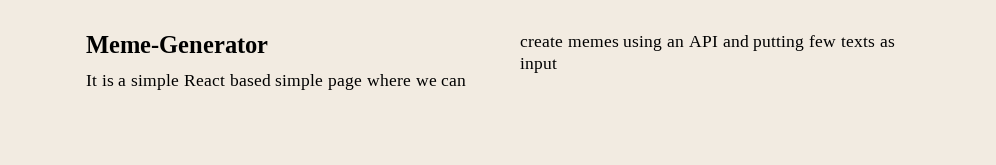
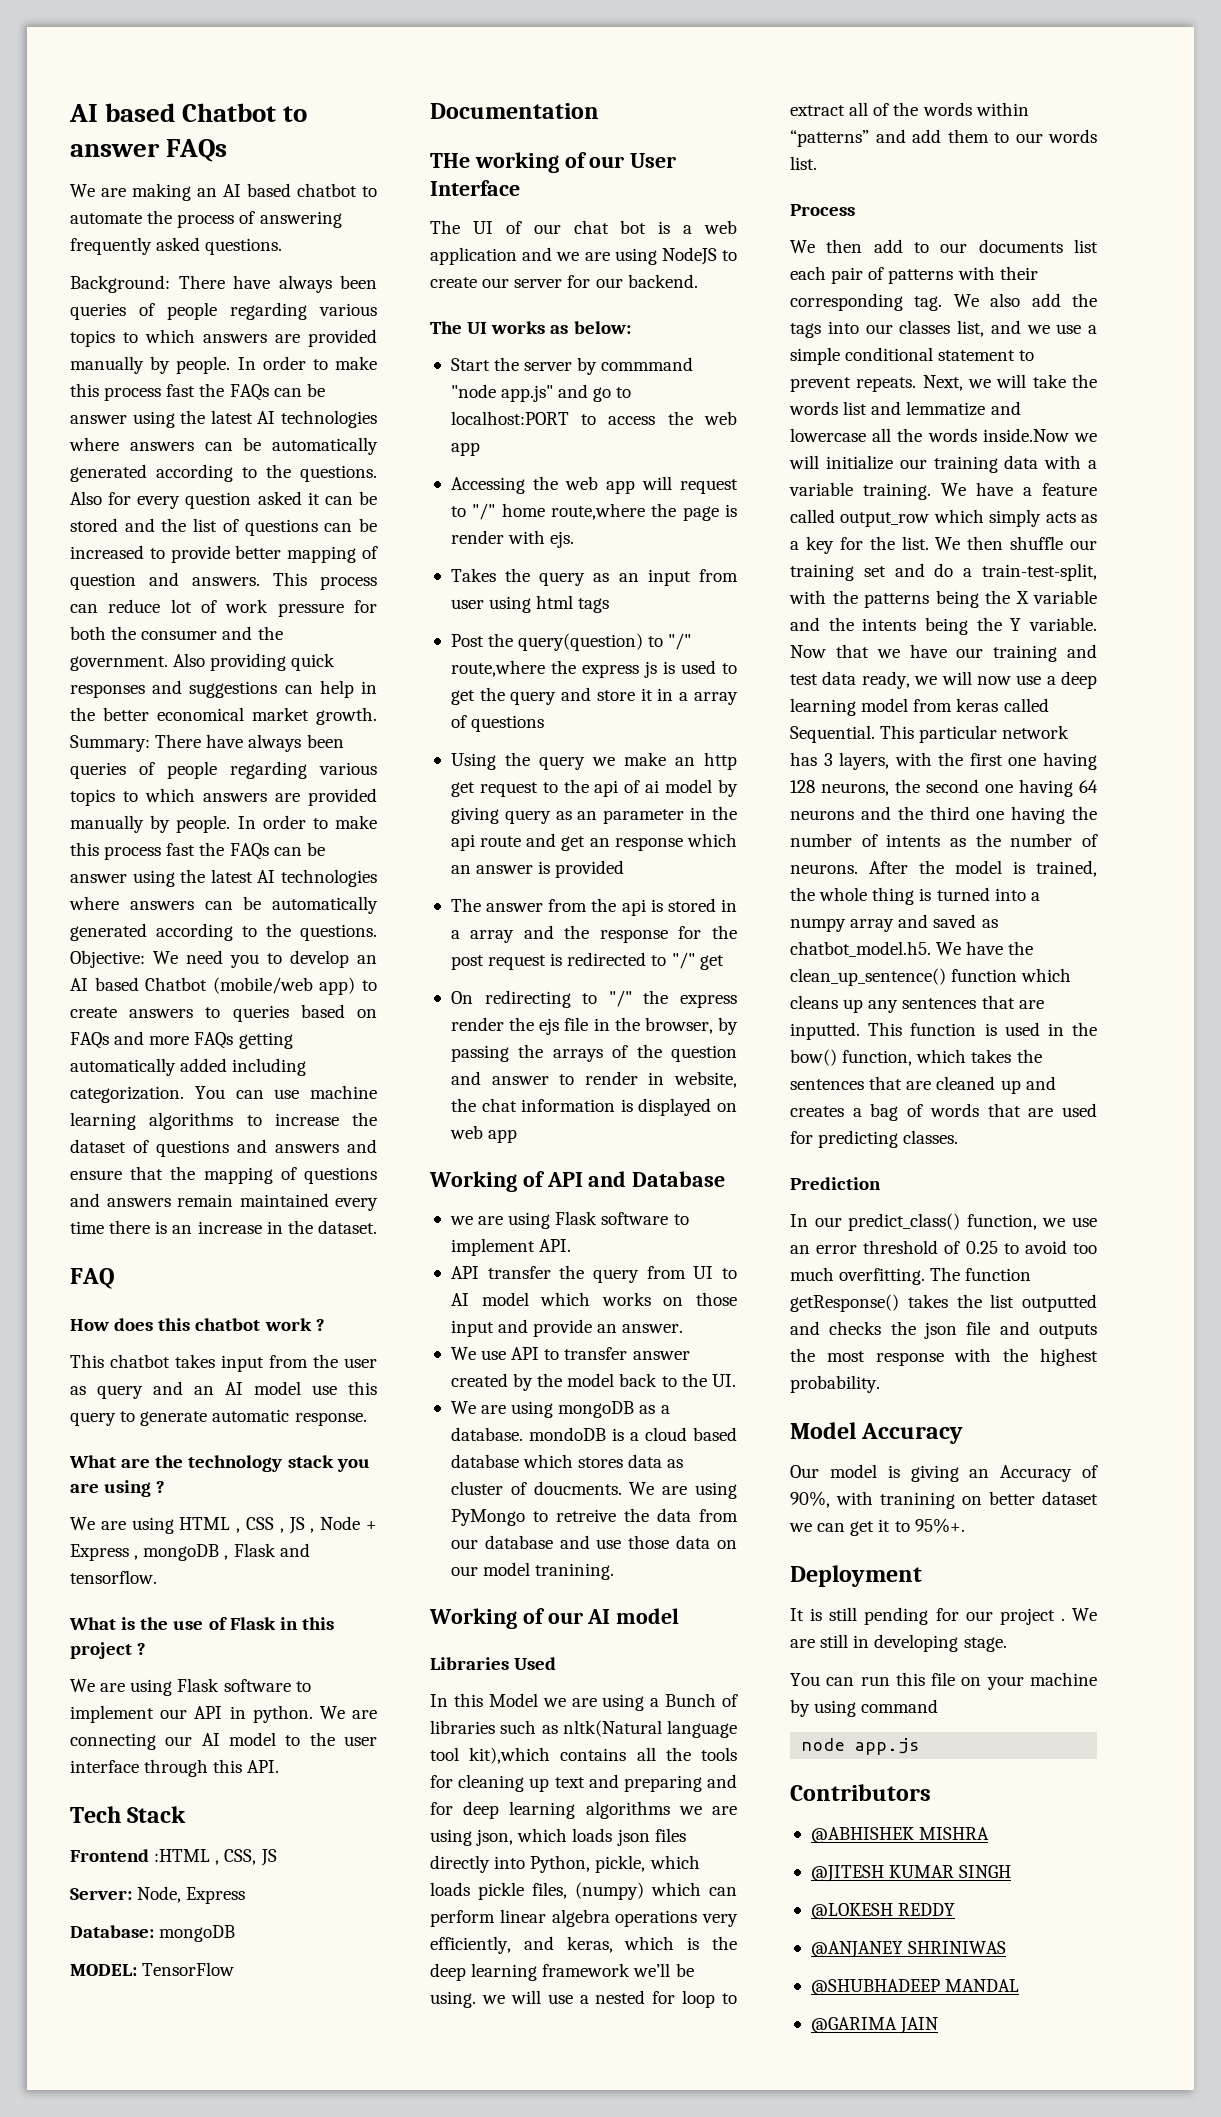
[86,36,268,53] [86,74,467,90] [520,35,895,51] [520,58,557,73] Meme-Generator // It is a simple React based simple page where we can create memes using an API and putting few texts as input -> [69,103,308,122] [70,139,228,162] [70,183,377,201] [70,210,342,228] [70,237,283,255] [70,275,377,293] [70,302,377,320] [70,329,377,347] [70,356,377,374] [70,383,325,401] [70,410,377,428] [69,437,378,455] [70,464,377,482] [70,491,377,509] [70,518,377,536] [70,545,379,563] [70,572,377,590] [70,599,377,617] [70,626,283,640] [70,653,336,671] [70,680,378,698] [70,707,377,725] [70,734,344,752] [70,761,377,779] [70,788,377,806] [70,815,377,833] [70,842,325,860] [70,869,377,887] [69,896,378,914] [70,923,377,941] [70,950,377,968] [70,977,377,995] [70,1004,378,1022] [70,1031,293,1049] [70,1058,307,1076] [70,1085,377,1103] [70,1112,377,1130] [70,1139,377,1157] [70,1166,378,1184] [70,1193,378,1211] [70,1220,377,1234] [70,1268,115,1289] [70,1318,325,1331] [70,1354,377,1372] [70,1381,377,1399] [70,1409,367,1426] [69,1455,370,1472] [70,1480,166,1497] [70,1516,378,1534] [70,1543,310,1561] [70,1570,157,1584] [69,1617,334,1630] [70,1642,147,1659] [70,1678,311,1696] [70,1705,377,1723] [70,1732,377,1750] [70,1759,280,1777] [70,1806,187,1823] [70,1849,277,1866] [70,1886,246,1904] [70,1925,236,1942] [70,1962,235,1976] [430,103,599,119] [430,152,677,173] [430,180,520,196] [430,220,737,234] [430,247,737,265] [430,274,698,288] [430,321,631,334] [450,357,694,375] [450,384,632,402] [450,411,737,425] [450,442,480,456] [450,476,738,494] [450,503,737,521] [450,530,575,548] [450,568,738,586] [450,595,610,613] [450,633,692,651] [450,660,737,678] [450,687,738,705] [450,715,545,732] [450,752,737,770] [450,779,738,797] [450,806,737,824] [450,833,737,851] [450,860,625,878] [450,898,737,916] [450,925,737,943] [450,952,724,970] [450,990,737,1008] [450,1017,738,1035] [450,1044,738,1062] [450,1071,737,1088] [450,1098,737,1116] [449,1125,518,1143] [429,1171,726,1192] [449,1211,689,1229] [450,1238,572,1256] [450,1265,737,1283] [450,1292,737,1306] [450,1319,684,1337] [450,1347,690,1360] [450,1373,736,1391] [450,1401,670,1418] [450,1427,737,1441] [450,1454,684,1468] [450,1481,737,1499] [450,1508,738,1526] [450,1535,737,1549] [450,1562,615,1580] [429,1608,680,1629] [430,1657,557,1670] [430,1693,738,1711] [430,1720,737,1738] [430,1747,737,1764] [430,1774,737,1792] [430,1801,737,1819] [430,1828,686,1846] [430,1855,700,1873] [430,1882,737,1900] [430,1909,738,1927] [430,1936,737,1954] [430,1963,694,1981] [430,1990,737,2008] [790,102,1029,116] [790,129,1097,147] [790,156,817,170] [790,204,855,216] [790,239,1098,253] [790,266,1038,284] [790,293,1097,311] [790,320,1097,338] [790,347,1035,365] [790,374,1097,392] [789,401,1021,416] [790,428,1097,442] [789,455,1097,473] [789,482,1097,500] [790,509,1097,527] [790,536,1097,554] [790,563,1097,581] [789,590,1097,608] [790,617,1097,635] [790,644,1097,662] [790,671,1097,689] [790,698,1049,716] [790,725,1070,743] [790,752,1097,770] [790,779,1098,797] [790,806,1097,824] [790,833,1098,847] [790,860,1097,877] [790,887,1040,905] [790,914,998,932] [790,941,1034,957] [790,968,1072,986] [790,995,1044,1013] [790,1022,1097,1040] [790,1049,1042,1066] [790,1076,1056,1094] [790,1103,1097,1121] [790,1130,959,1148] [790,1177,881,1190] [790,1213,1097,1231] [790,1240,1097,1254] [790,1267,1032,1285] [790,1294,1097,1312] [790,1321,1097,1339] [790,1348,1098,1366] [790,1375,880,1393] [790,1422,964,1444] [790,1464,1098,1482] [790,1491,1098,1509] [789,1518,965,1536] [790,1565,922,1587] [790,1607,1097,1625] [790,1634,1007,1652] [790,1672,1097,1690] [790,1699,939,1717] [801,1738,920,1755] [790,1784,931,1801] [810,1827,990,1843] [810,1865,1012,1882] [810,1903,956,1919] [810,1941,1007,1958] [810,1979,1020,1995] [810,2017,939,2034] AI based Chatbot to answer FAQs // We are making an AI based chatbot to automate the process of answering frequently asked questions. // Background: There have always been queries of people regarding various topics to which answers are provided manually by people. In order to make this process fast the FAQs can be answer using the latest AI technologies where answers can be automatically generated according to the questions. Also for every question asked it can be stored and the list of questions can be increased to provide better mapping of question and answers. This process can reduce lot of work pressure for both the consumer and the government. Also providing quick responses and suggestions can help in the better economical market growth. Summary: There have always been queries of people regarding various topics to which answers are provided manually by people. In order to make this process fast the FAQs can be answer using the latest AI technologies where answers can be automatically generated according to the questions. Objective: We need you to develop an AI based Chatbot (mobile/web app) to create answers to queries based on FAQs and more FAQs getting automatically added including categorization. You can use machine learning algorithms to increase the dataset of questions and answers and ensure that the mapping of questions and answers remain maintained every time there is an increase in the dataset. // FAQ // How does this chatbot work ? // This chatbot takes input from the user as query and an AI model use this query to generate automatic response. // What are the technology stack you are using ? // We are using HTML , CSS , JS , Node + Express , mongoDB , Flask and tensorflow. // What is the use of Flask in this project ? // We are using Flask software to implement our API in python. We are connecting our AI model to the user interface through this API. // Tech Stack // Frontend :HTML , CSS, JS // Server: Node, Express // Database: mongoDB // MODEL: TensorFlow // Documentation // THe working of our User Interface // The UI of our chat bot is a web application and we are using NodeJS to create our server for our backend. // The UI works as below: // Start the server by commmand "node app.js" and go to localhost:PORT to access the web app // Accessing the web app will request to "/" home route,where the page is render with ejs. // Takes the query as an input from user using html tags // Post the query(question) to "/" route,where the express js is used to get the query and store it in a array of questions // Using the query we make an http get request to the api of ai model by giving query as an parameter in the api route and get an response which an answer is provided // The answer from the api is stored in a array and the response for the post request is redirected to "/" get // On redirecting to "/" the express render the ejs file in the browser, by passing the arrays of the question and answer to render in website, the chat information is displayed on web app // Working of API and Database // we are using Flask software to implement API. // API transfer the query from UI to AI model which works on those input and provide an answer. // We use API to transfer answer created by the model back to the UI. // We are using mongoDB as a database. mondoDB is a cloud based database which stores data as cluster of doucments. We are using PyMongo to retreive the data from our database and use those data on our model tranining. // Working of our AI model // Libraries Used // In this Model we are using a Bunch of libraries such as nltk(Natural language tool kit),which contains all the tools for cleaning up text and preparing and for deep learning algorithms we are using json, which loads json files directly into Python, pickle, which loads pickle files, (numpy) which can perform linear algebra operations very efficiently, and keras, which is the deep learning framework we’ll be using. we will use a nested for loop to extract all of the words within “patterns” and add them to our words list. // Process // We then add to our documents list each pair of patterns with their corresponding tag. We also add the tags into our classes list, and we use a simple conditional statement to prevent repeats. Next, we will take the words list and lemmatize and lowercase all the words inside.Now we will initialize our training data with a variable training. We have a feature called output_row which simply acts as a key for the list. We then shuffle our training set and do a train-test-split, with the patterns being the X variable and the intents being the Y variable. Now that we have our training and test data ready, we will now use a deep learning model from keras called Sequential. This particular network has 3 layers, with the first one having 128 neurons, the second one having 64 neurons and the third one having the number of intents as the number of neurons. After the model is trained, the whole thing is turned into a numpy array and saved as chatbot_model.h5. We have the clean_up_sentence() function which cleans up any sentences that are inputted. This function is used in the bow() function, which takes the sentences that are cleaned up and creates a bag of words that are used for predicting classes. // Prediction // In our predict_class() function, we use an error threshold of 0.25 to avoid too much overfitting. The function getResponse() takes the list outputted and checks the json file and outputs the most response with the highest probability. // Model Accuracy // Our model is giving an Accuracy of 90%, with tranining on better dataset we can get it to 95%+. // Deployment // It is still pending for our project . We are still in developing stage. // You can run this file on your machine by using command // node app.js // Contributors // @ABHISHEK MISHRA // @JITESH KUMAR SINGH // @LOKESH REDDY // @ANJANEY SHRINIWAS // @SHUBHADEEP MANDAL // @GARIMA JAIN

